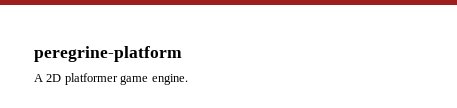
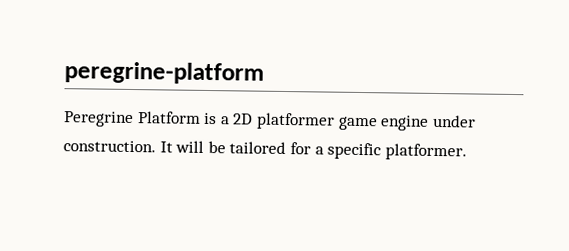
[34,73,188,85] A 2D platformer game engine. -> [63,111,476,131] [63,140,467,161] Peregrine Platform is a 2D platformer game engine under construction. It will be tailored for a specific platformer.

